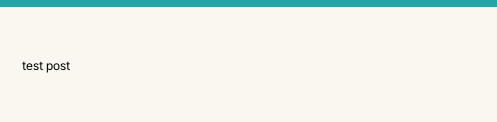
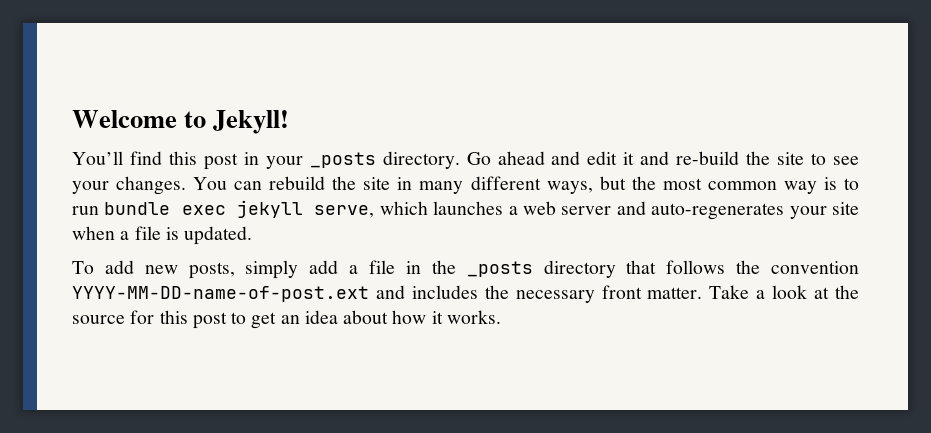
[22,61,71,73] test post -> [72,110,290,134] [72,151,860,170] [72,176,859,195] [72,200,859,220] [72,226,253,245] [72,260,860,279] [72,285,859,303] [72,310,501,329] Welcome to Jekyll! // You’ll find this post in your _posts directory. Go ahead and edit it and re-build the site to see your changes. You can rebuild the site in many different ways, but the most common way is to run bundle exec jekyll serve, which launches a web server and auto-regenerates your site when a file is updated. // To add new posts, simply add a file in the _posts directory that follows the convention YYYY-MM-DD-name-of-post.ext and includes the necessary front matter. Take a look at the source for this post to get an idea about how it works.

